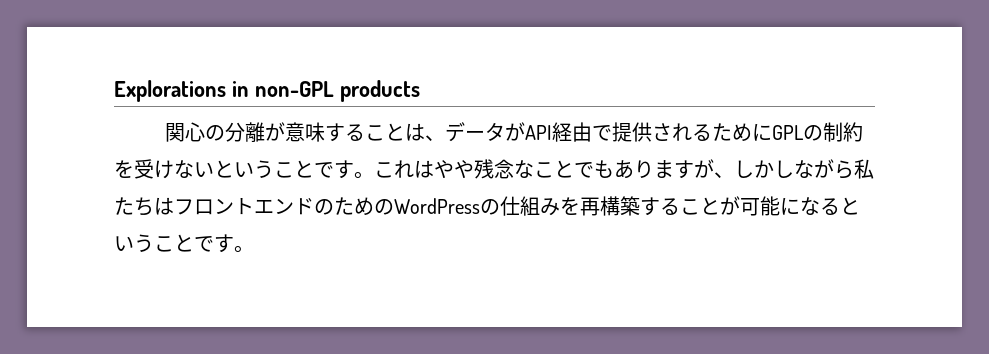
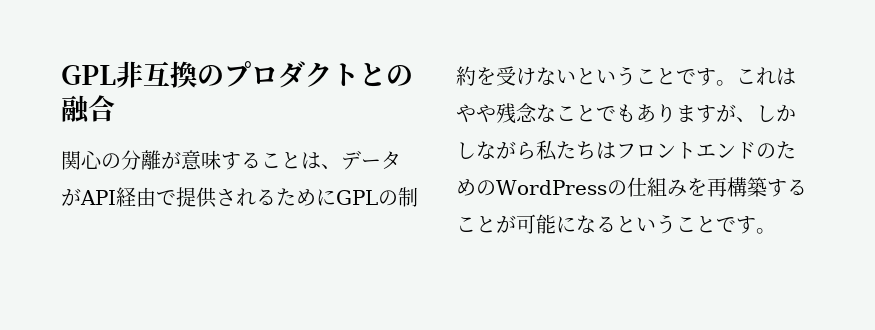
[114,80,420,102] Explorations in non-GPL products -> [61,61,413,88] [61,95,115,124] GPL非互換のプロダクトとの融合

